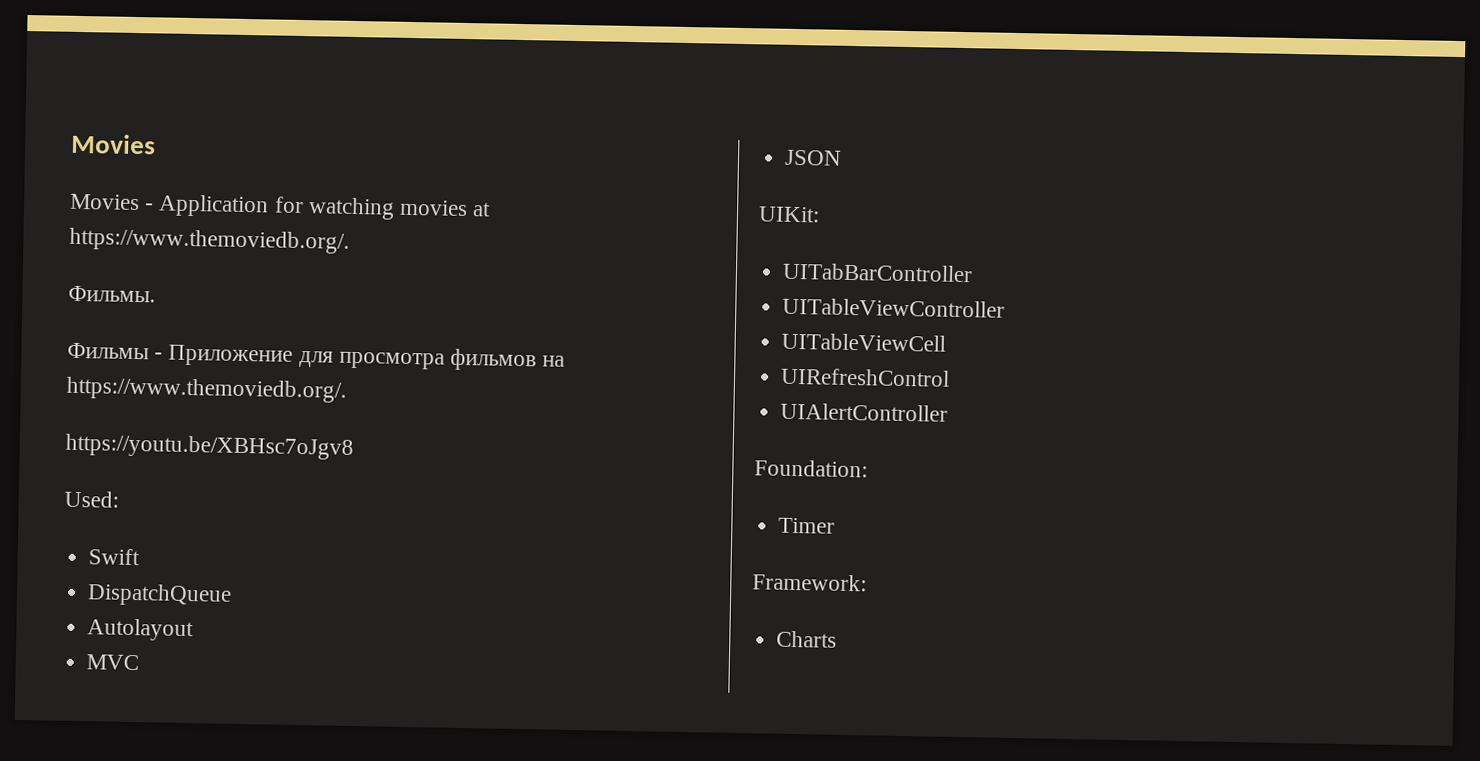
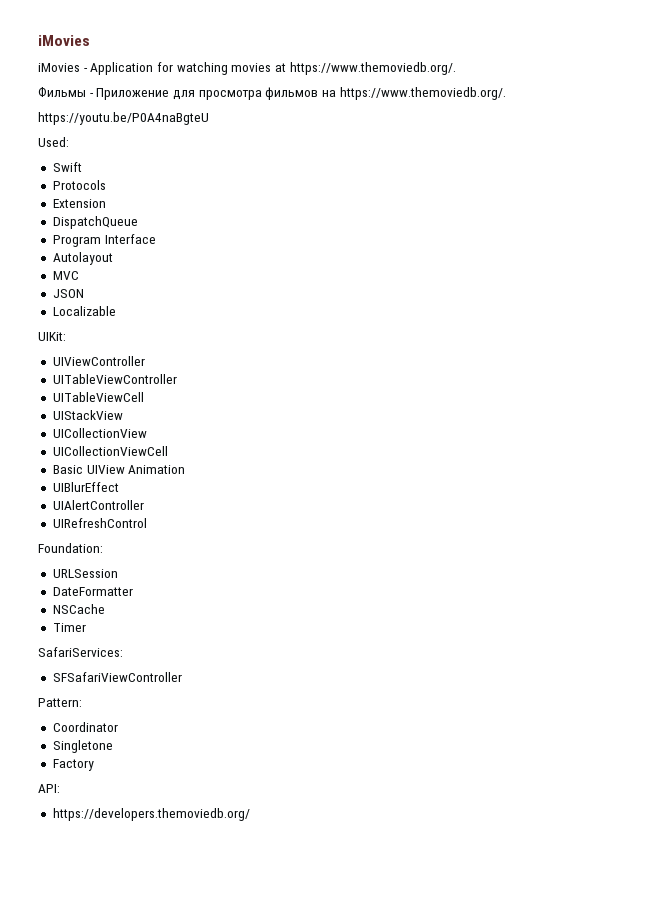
[71,133,156,155] [70,193,140,211] Movies // Movies -> [38,35,90,46] [38,63,80,72] iMovies // iMovies
[68,285,156,303] // Фильмы. -> (456, 68) none
[65,433,354,460] https://youtu.be/XBHsc7oJgv8 -> [38,112,209,125] https://youtu.be/P0A4naBgteU
(141, 557) none -> [52,180,106,190] [52,199,106,208] // Protocols // Extension
(233, 595) none -> [52,234,156,247] // Program Interface
(843, 157) none -> [52,306,116,316] // Localizable
[782,262,974,283] UITabBarController -> [52,356,145,366] UIViewController
[780,367,951,387] UIRefreshControl -> [52,410,123,420] [52,428,147,438] [52,446,168,456] [52,465,186,474] [52,482,119,492] UIStackView // UICollectionView // UICollectionViewCell // Basic UIView Animation // UIBlurEffect
(949, 412) none -> [52,518,147,528] // UIRefreshControl
[778,517,836,534] [752,573,867,592] [776,630,838,648] Timer // Framework: // Charts -> [52,569,118,578] [52,587,133,596] [52,604,105,614] [52,623,86,632] [38,647,123,657] [52,672,182,682] [38,698,82,707] [52,722,118,732] [52,740,113,753] [52,759,94,771] [38,784,60,793] [52,808,250,821] URLSession // DateFormatter // NSCache // Timer // SafariServices: // SFSafariViewController // Pattern: // Coordinator // Singletone // Factory // API: // https://developers.themoviedb.org/

